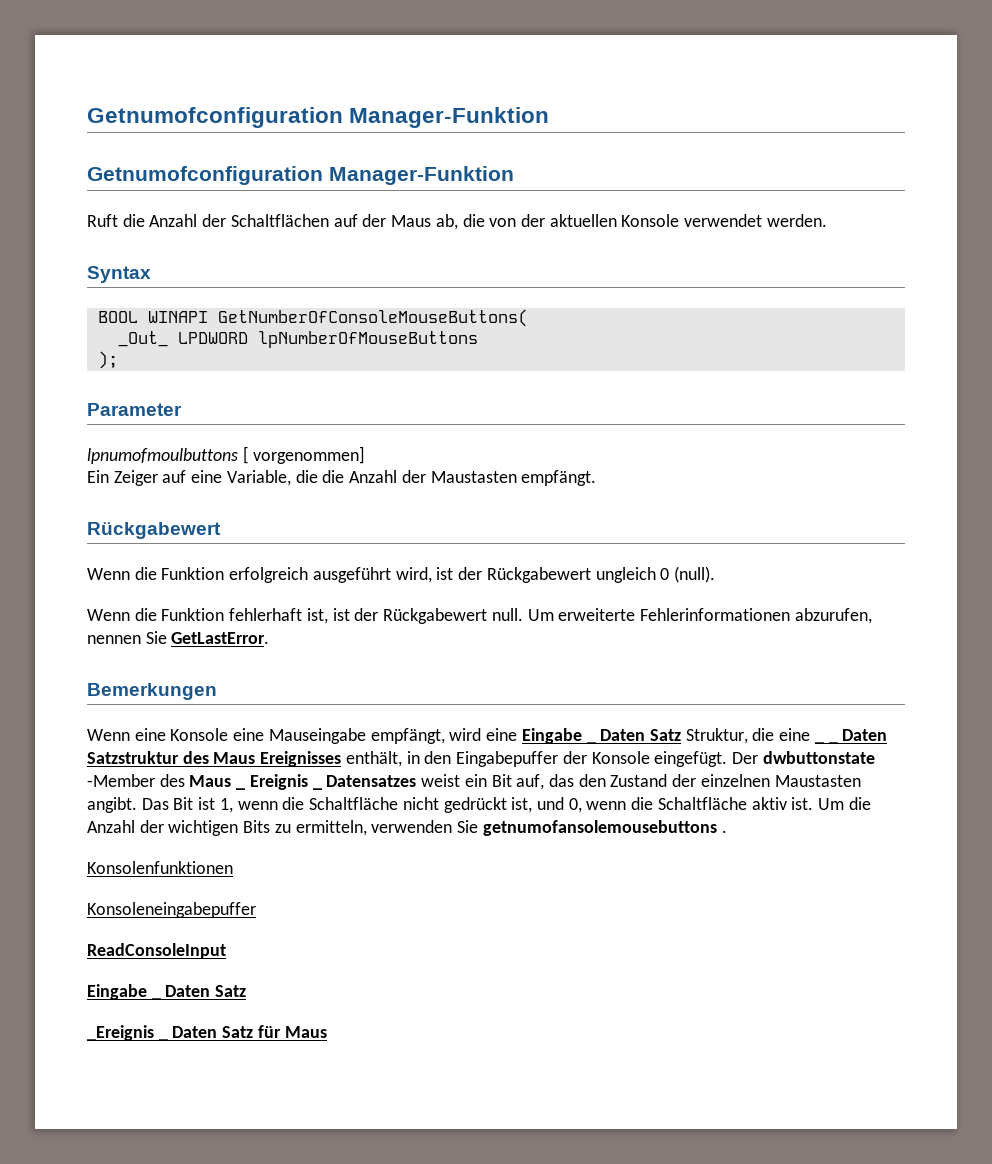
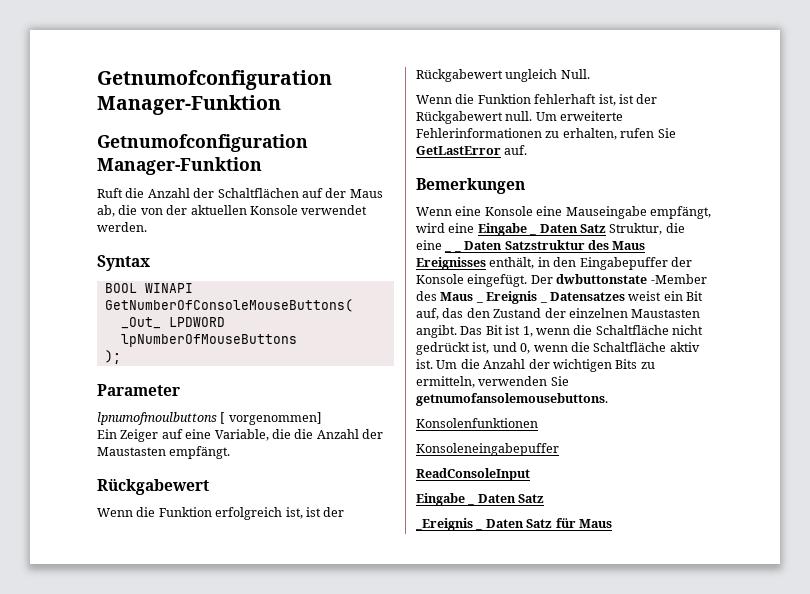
[312,567,432,583] ausgeführt wird, -> [285,507,303,519] ist,
[660,566,715,583] 0 (null). -> [560,69,590,79] Null.
[794,608,872,624] [87,631,270,644] abzurufen, nennen Sie GetLastError. -> [545,128,676,140] [416,145,528,155] zu erhalten, rufen Sie GetLastError auf.
[482,820,727,836] getnumofansolemousebuttons . -> [416,393,608,406] getnumofansolemousebuttons.

